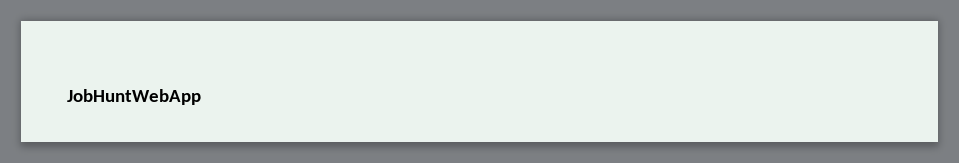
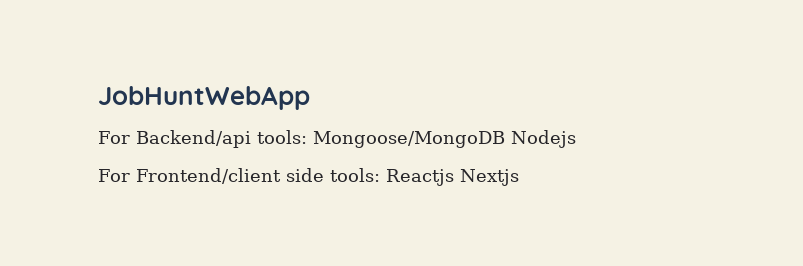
(201, 97) none -> [98,130,576,148] [98,168,519,186] // For Backend/api tools: Mongoose/MongoDB Nodejs // For Frontend/client side tools: Reactjs Nextjs

